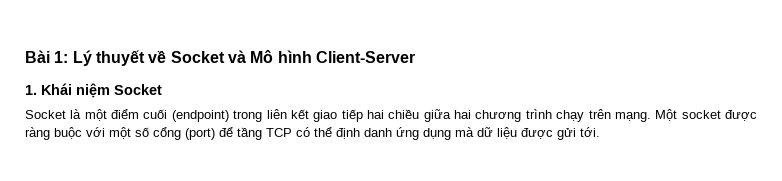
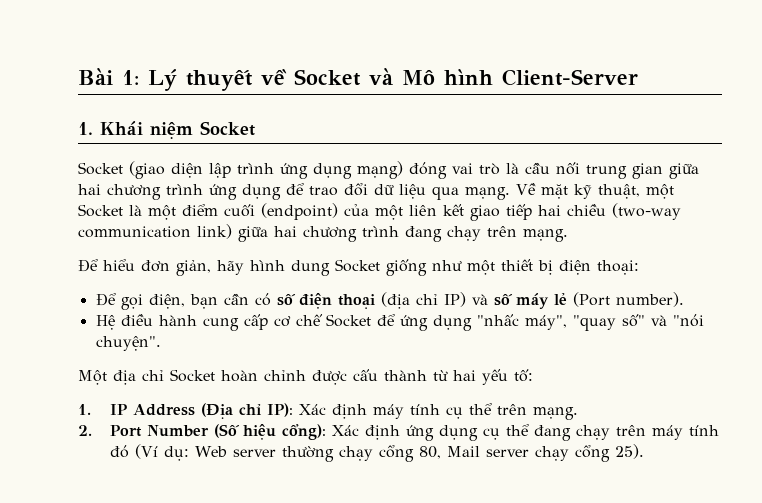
(66, 114) none -> [129,161,699,179] [78,183,674,200] [78,204,123,217] (giao diện lập trình ứng dụng mạng) đóng vai trò là cầu nối trung gian giữa hai chương trình ứng dụng để trao đổi dữ liệu qua mạng. Về mặt kỹ thuật, một Socket
[233,110,263,122] trong -> [344,204,403,220] của một
[423,109,552,122] giữa hai chương trình -> [612,203,681,220] [78,224,442,242] (two-way communication link) giữa hai chương trình đang
[655,109,758,121] [25,127,600,140] Một socket được ràng buộc với một số cổng (port) để tầng TCP có thể định danh ứng dụng mà dữ liệu được gửi tới. -> [78,259,639,276] [95,292,684,310] [95,314,704,331] [95,336,161,351] [78,369,533,385] [78,403,578,420] [78,424,719,441] [109,444,644,462] // Để hiểu đơn giản, hãy hình dung Socket giống như một thiết bị điện thoại: // Để gọi điện, bạn cần có số điện thoại (địa chỉ IP) và số máy lẻ (Port number). // Hệ điều hành cung cấp cơ chế Socket để ứng dụng "nhấc máy", "quay số" và "nói chuyện". // Một địa chỉ Socket hoàn chỉnh được cấu thành từ hai yếu tố: // 1. IP Address (Địa chỉ IP): Xác định máy tính cụ thể trên mạng. // 2. Port Number (Số hiệu cổng): Xác định ứng dụng cụ thể đang chạy trên máy tính đó (Ví dụ: Web server thường chạy cổng 80, Mail server chạy cổng 25).

